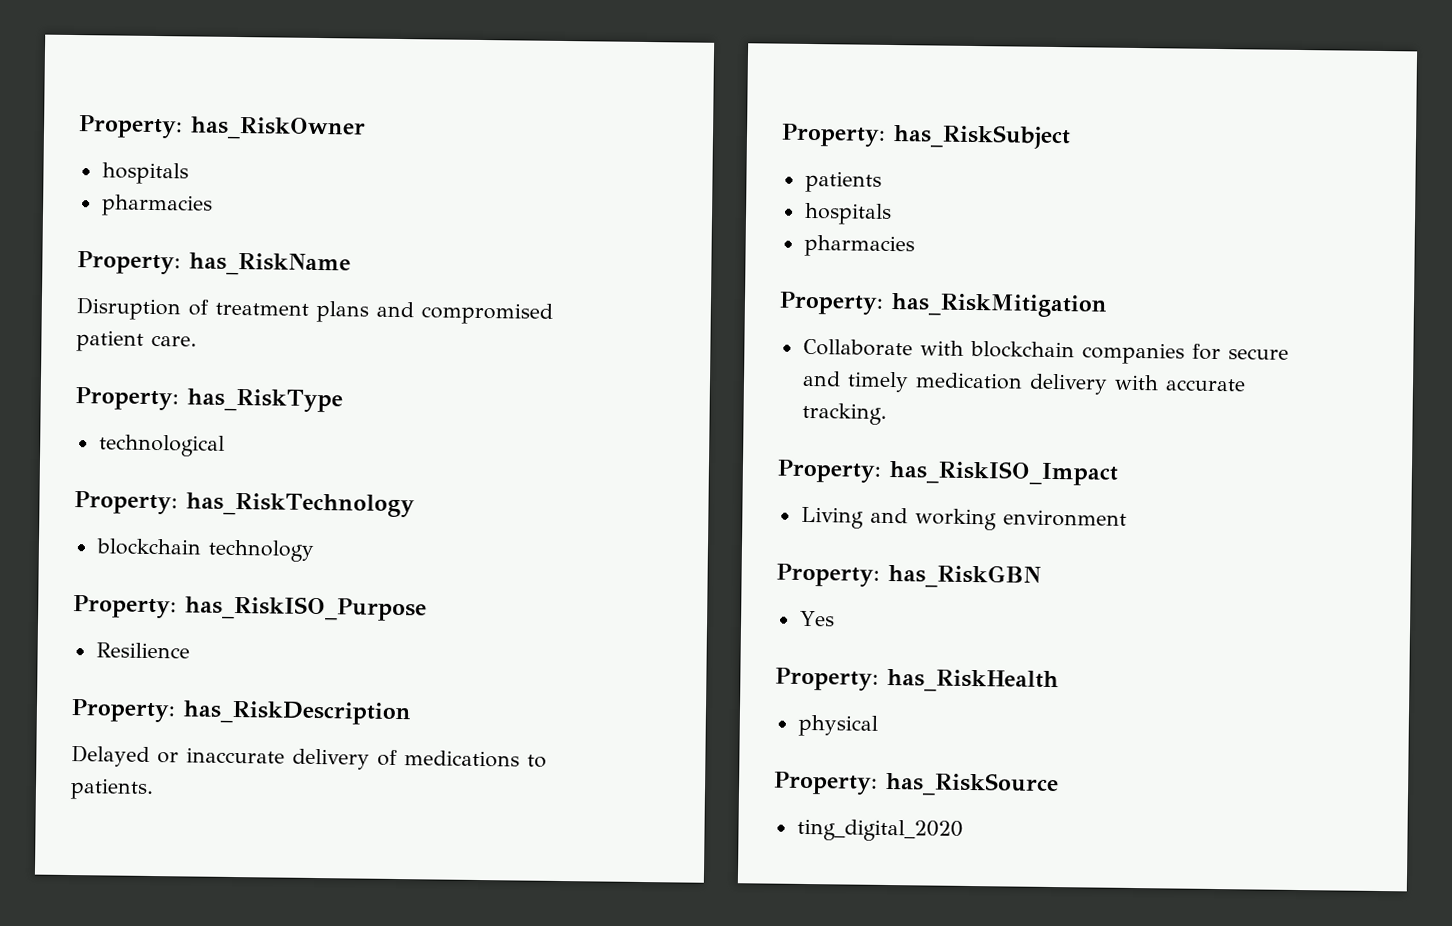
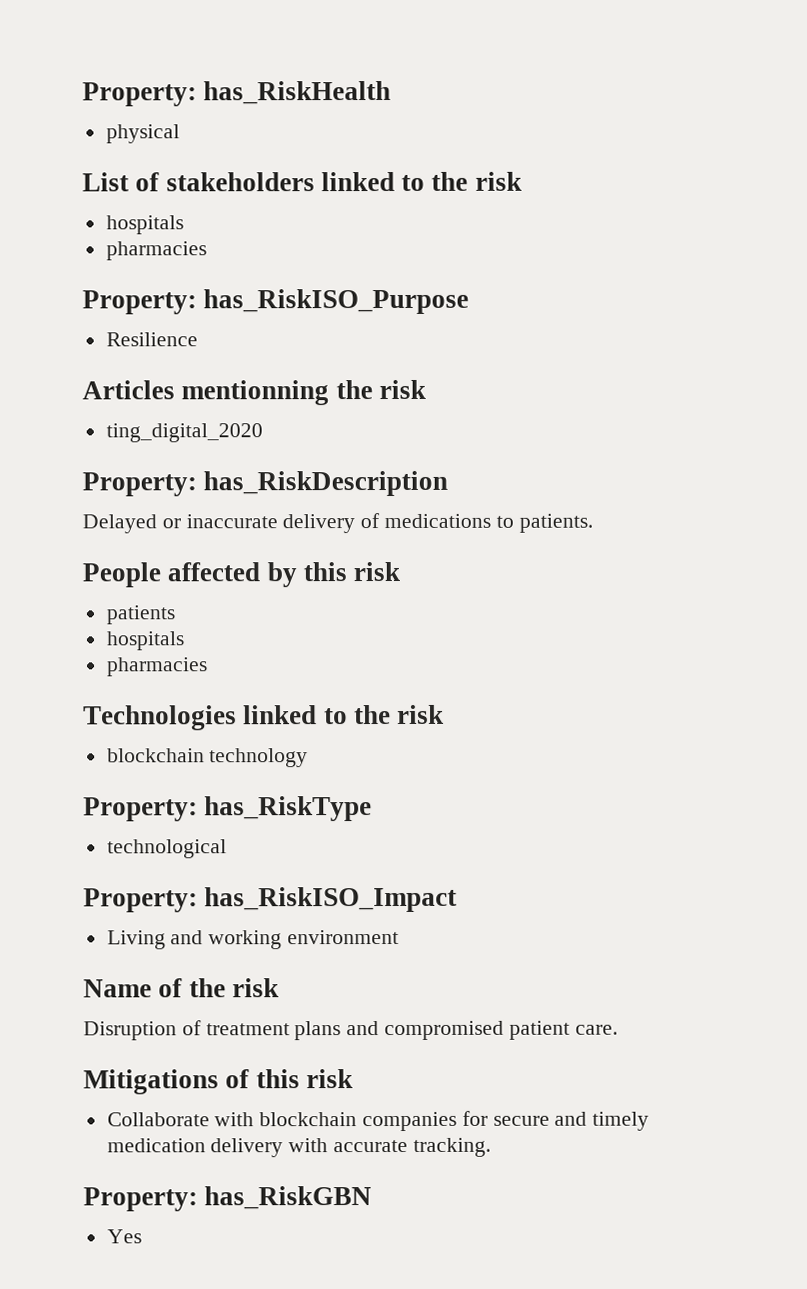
[78,115,366,141] [101,162,189,185] [100,194,213,217] [77,251,351,277] [76,297,553,325] [76,330,197,352] [75,387,343,413] [98,434,225,457] [74,491,415,518] [95,538,315,562] [73,595,427,622] [95,642,190,659] Property: has_RiskOwner // hospitals // pharmacies // Property: has_RiskName // Disruption of treatment plans and compromised patient care. // Property: has_RiskType // technological // Property: has_RiskTechnology // blockchain technology // Property: has_RiskISO_Purpose // Resilience -> [82,81,392,107] [105,124,180,144] [82,171,522,192] [105,215,184,235] [105,241,207,261] [82,288,470,315] [105,332,198,347] [82,379,426,406] [105,423,263,443] Property: has_RiskHealth // physical // List of stakeholders linked to the risk // hospitals // pharmacies // Property: has_RiskISO_Purpose // Resilience // Articles mentionning the risk // ting_digital_2020
[781,123,1071,150] [804,170,882,193] [803,202,892,225] [803,234,915,258] [779,291,1108,318] Property: has_RiskSubject // patients // hospitals // pharmacies // Property: has_RiskMitigation -> [82,562,401,588] [105,605,175,625] [105,631,185,651] [106,657,208,677] [83,704,445,731] [106,748,309,768] [83,796,373,822] [106,839,227,859] [83,886,458,913] [106,930,400,950] [83,978,279,998] [83,1020,618,1041] [83,1069,353,1095] People affected by this risk // patients // hospitals // pharmacies // Technologies linked to the risk // blockchain technology // Property: has_RiskType // technological // Property: has_RiskISO_Impact // Living and working environment // Name of the risk // Disruption of treatment plans and compromised patient care. // Mitigations of this risk
[889,460,1119,486] [800,506,1127,531] [776,563,1041,589] [799,610,835,627] [775,667,1059,694] [797,714,878,737] [773,771,1059,798] [796,818,963,842] has_RiskISO_Impact // Living and working environment // Property: has_RiskGBN // Yes // Property: has_RiskHealth // physical // Property: has_RiskSource // ting_digital_2020 -> [204,1186,373,1210] [106,1229,142,1244] has_RiskGBN // Yes

